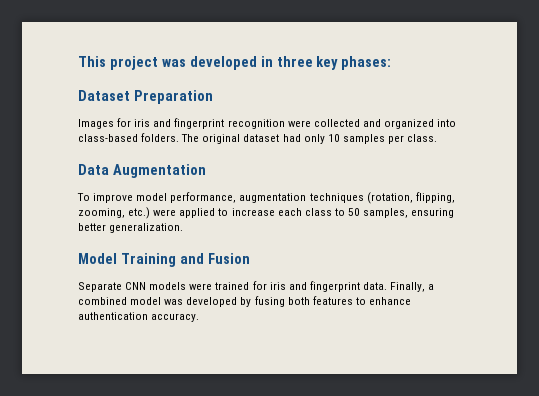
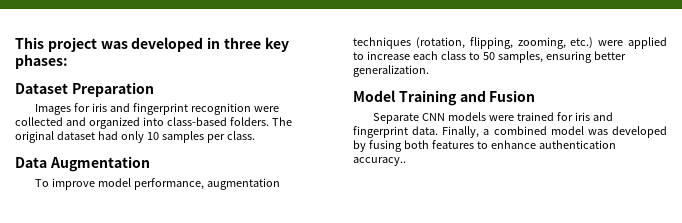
[151,313,200,322] accuracy. -> [353,157,406,166] accuracy..

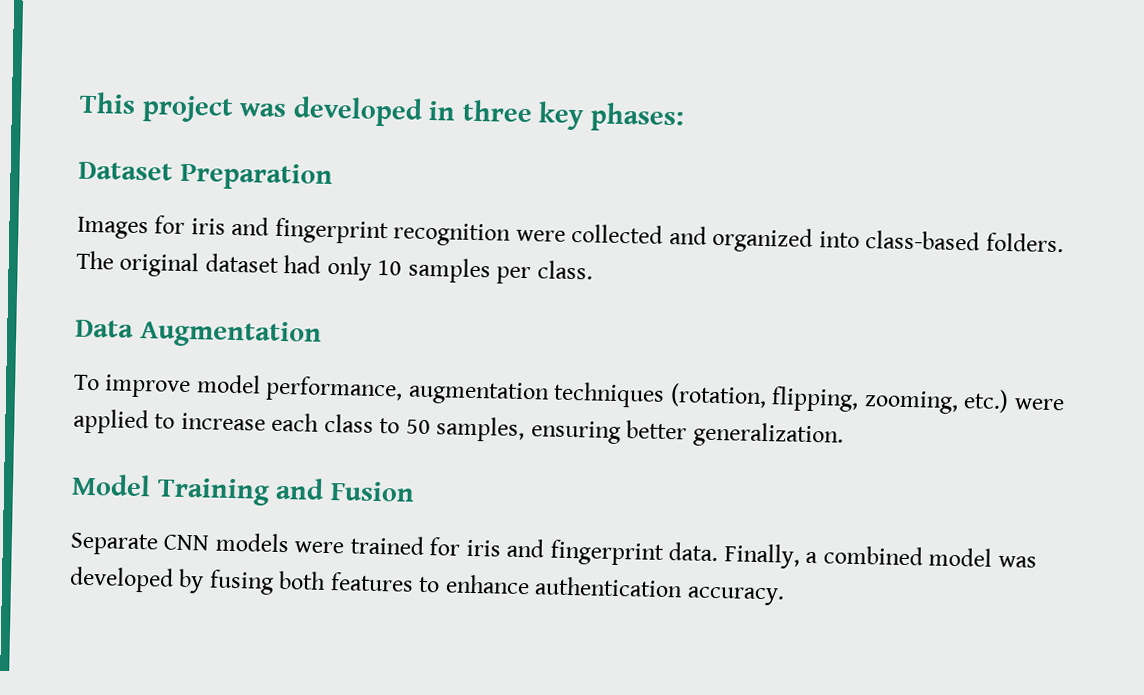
[353,157,406,166] accuracy.. -> [686,586,785,606] accuracy.

